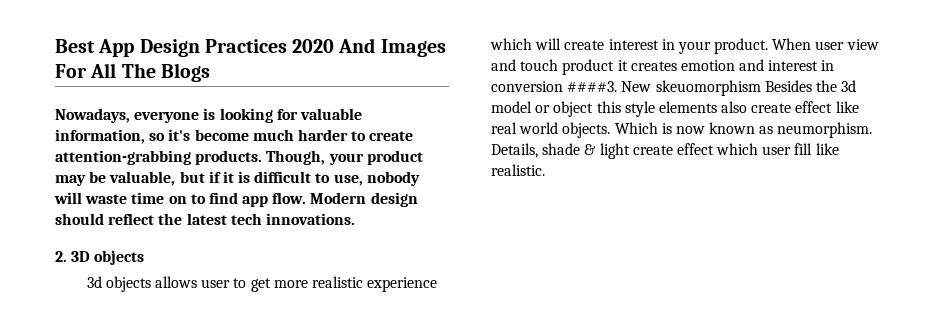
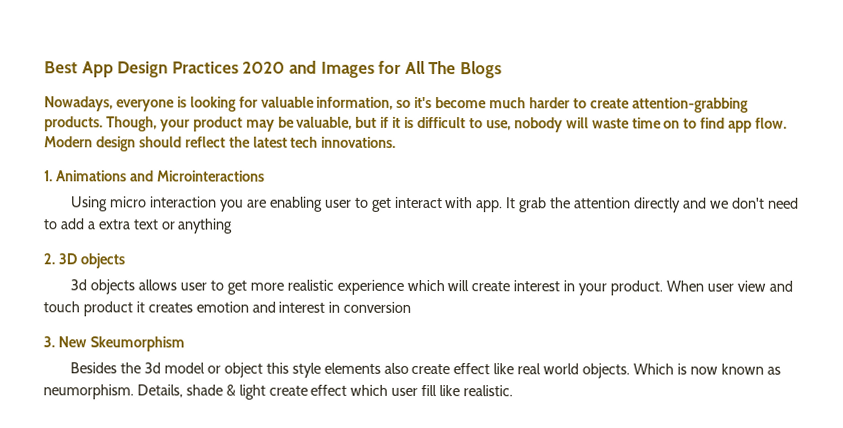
[338,38,446,57] [55,64,87,78] And Images For -> [288,60,402,78] and Images for
(355, 219) none -> [44,170,265,182] [71,196,799,213] [43,218,233,234] // 1. Animations and Microinteractions // Using micro interaction you are enabling user to get interact with app. It grab the attention directly and we don't need to add a extra text or anything
[567,80,761,96] ####3. New skeuomorphism -> [43,336,185,352] // 3. New Skeumorphism //

